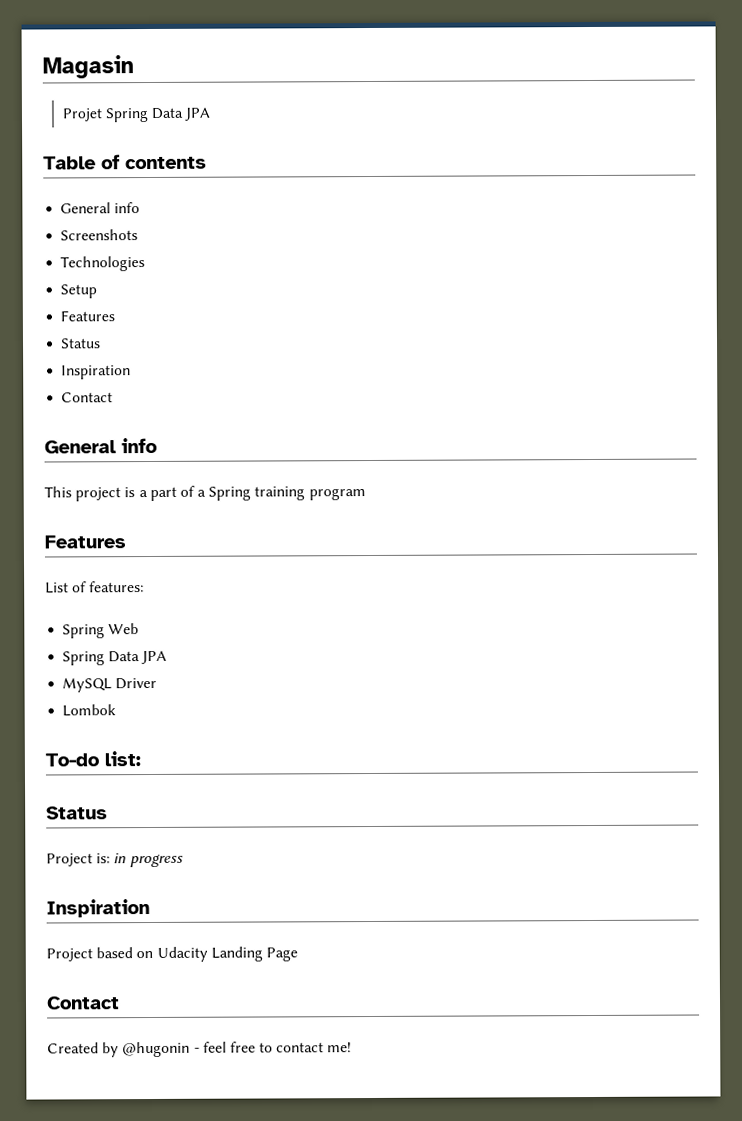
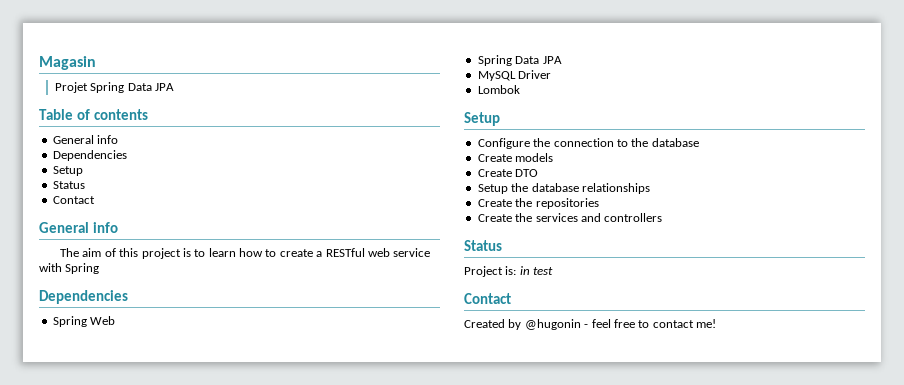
[60,229,139,241] [60,256,146,272] [60,284,98,299] [60,310,116,322] [60,338,102,349] [61,365,132,380] Screenshots // Technologies // Setup // Features // Status // Inspiration -> [52,150,127,161] [52,166,83,176] [52,181,85,189] Dependencies // Setup // Status
[44,485,366,502] [44,535,126,549] [45,581,145,594] This project is a part of a Spring training program // Features // List of features: -> [59,248,431,259] [39,263,100,274] [39,290,128,304] The aim of this project is to learn how to create a RESTful web service with Spring // Dependencies
[45,751,141,767] [46,806,108,820] [46,853,184,868] [46,899,150,918] [46,946,298,962] To-do list: // Status // Project is: in progress // Inspiration // Project based on Udacity Landing Page -> [464,112,500,126] [477,138,699,149] [477,153,554,162] [477,169,539,177] [477,183,650,194] [477,198,599,209] [477,213,663,222] [464,240,502,251] [464,266,554,277] Setup // Configure the connection to the database // Create models // Create DTO // Setup the database relationships // Create the repositories // Create the services and controllers // Status // Project is: in test

